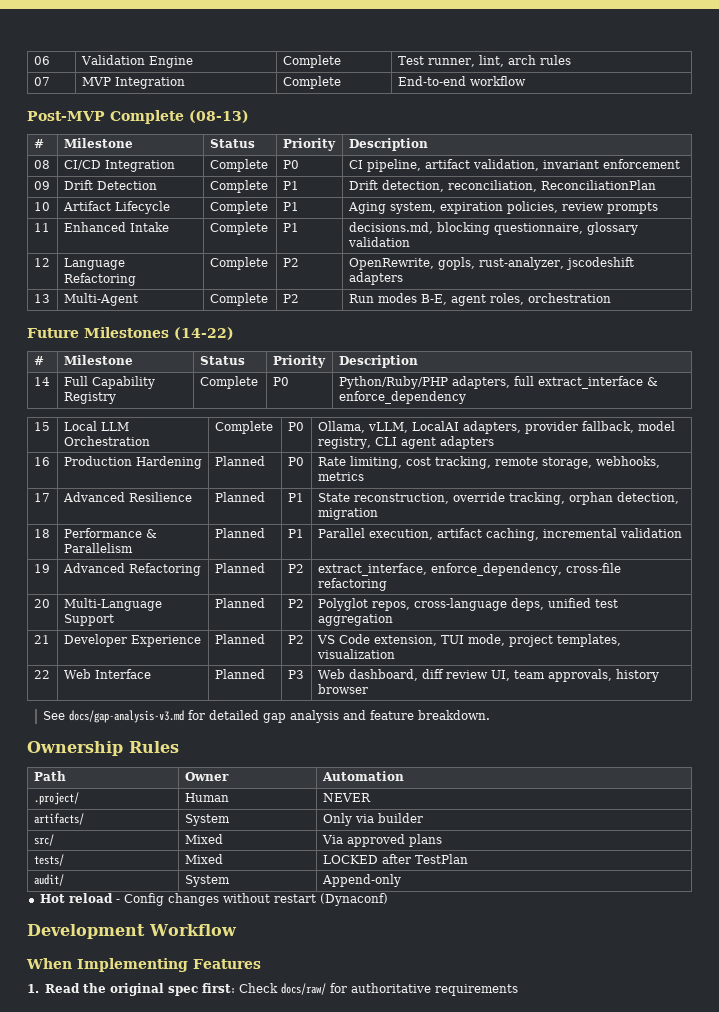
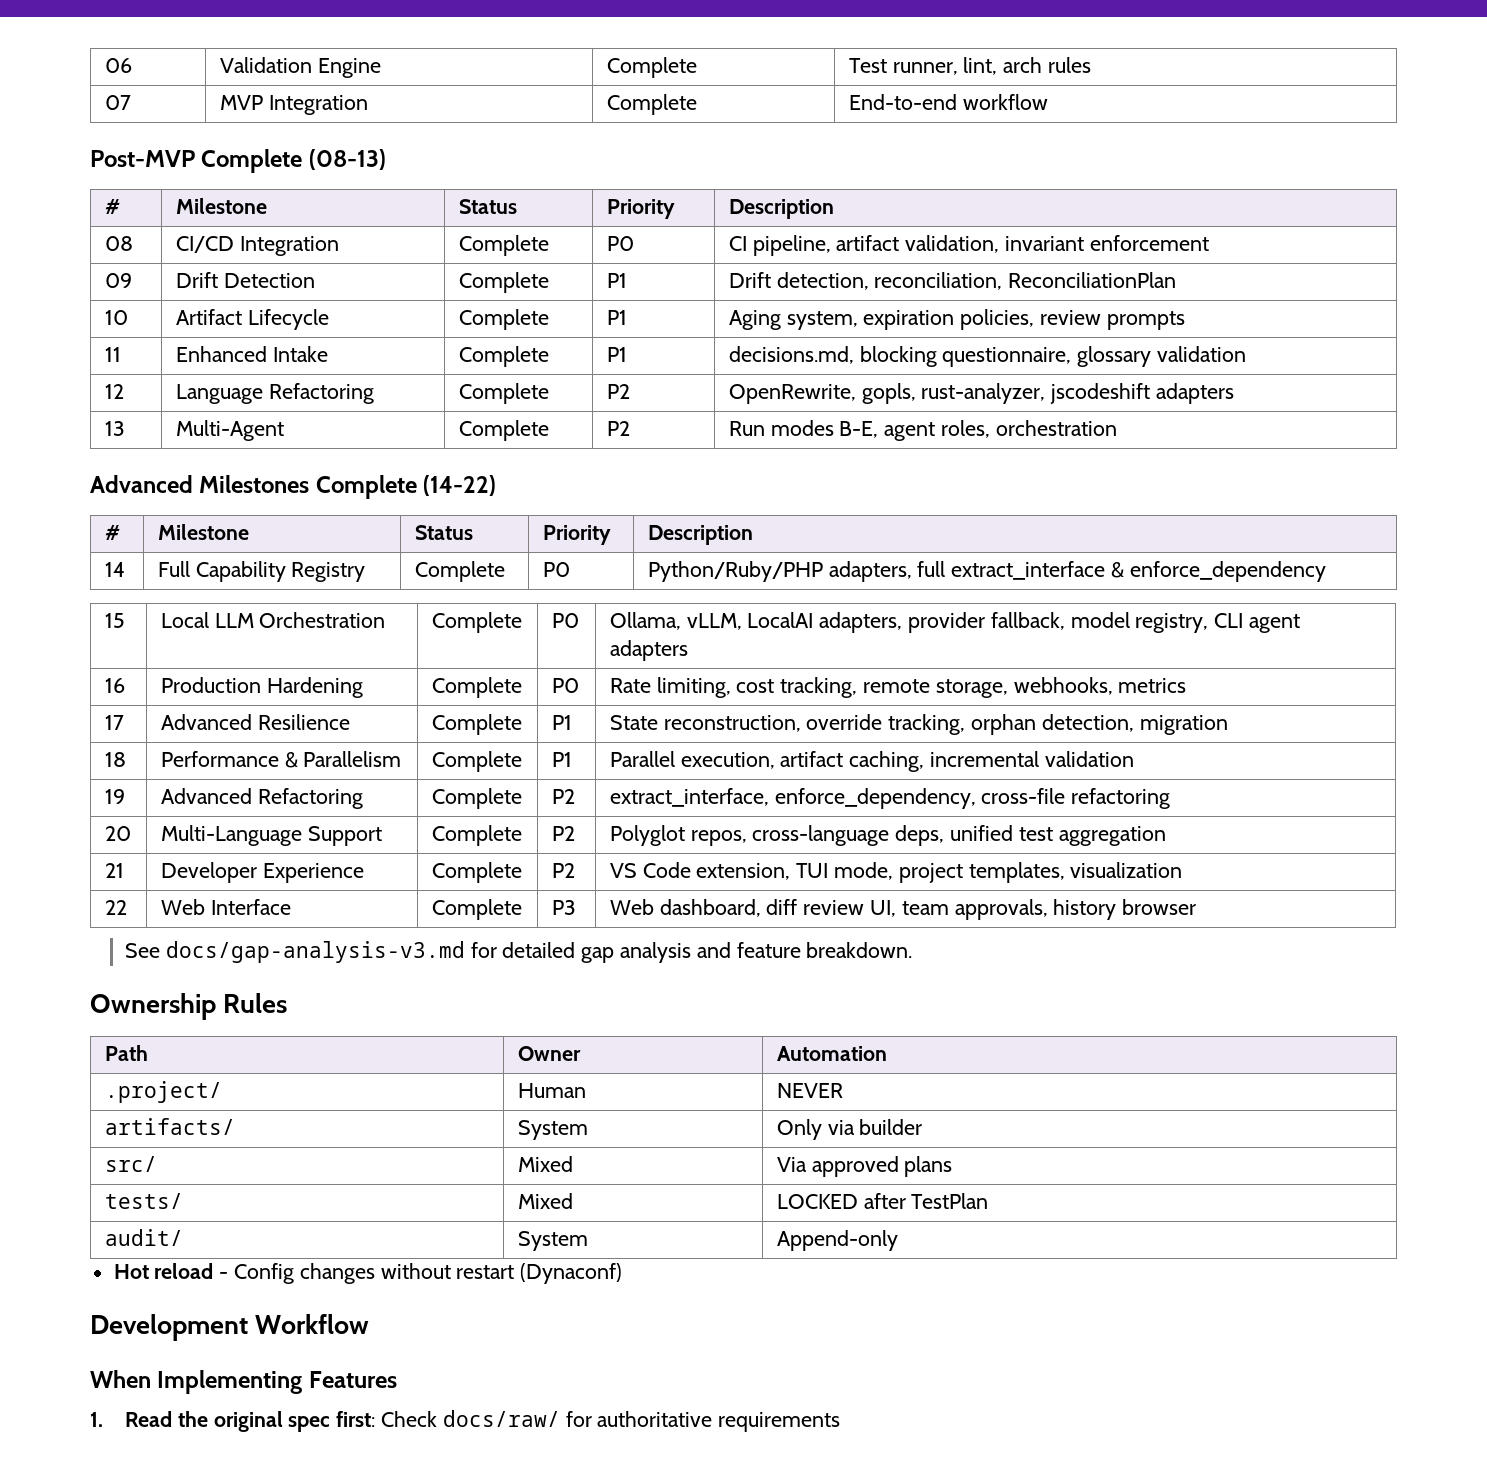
[27,327,169,338] Future Milestones -> [90,475,417,499] Advanced Milestones Complete
[214,456,265,466] Planned -> [431,677,522,698] Complete
[214,492,265,502] Planned -> [431,714,522,735] Complete
[214,528,265,538] Planned -> [431,751,522,772] Complete
[214,563,265,573] Planned -> [431,788,522,809] Complete
[214,598,265,608] Planned -> [431,825,522,846] Complete
[214,634,265,644] Planned -> [431,862,522,883] Complete
[214,669,265,679] Planned -> [431,899,522,920] Complete

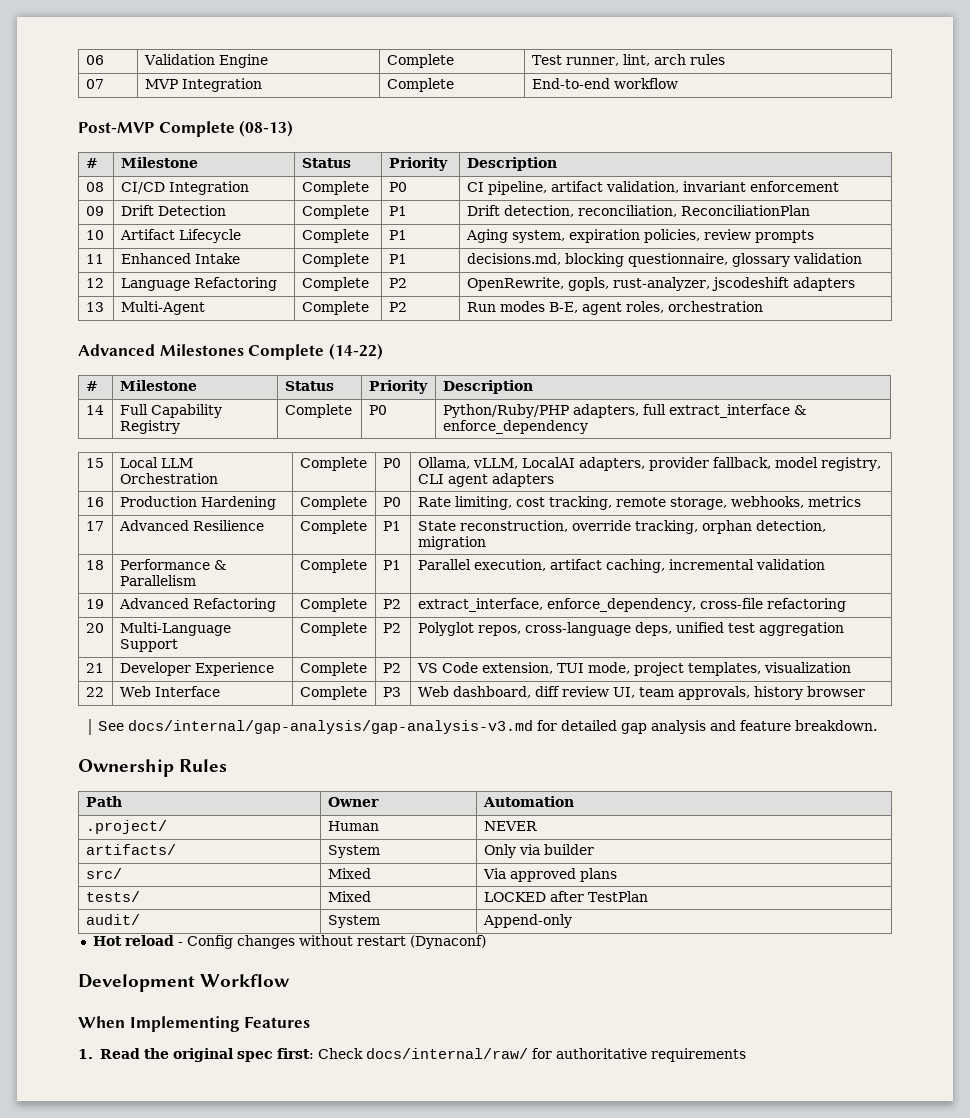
[165,941,465,963] docs/gap-analysis-v3.md -> [128,720,534,734] docs/internal/gap-analysis/gap-analysis-v3.md
[442,1410,560,1427] docs/raw/ -> [365,1048,528,1059] docs/internal/raw/

